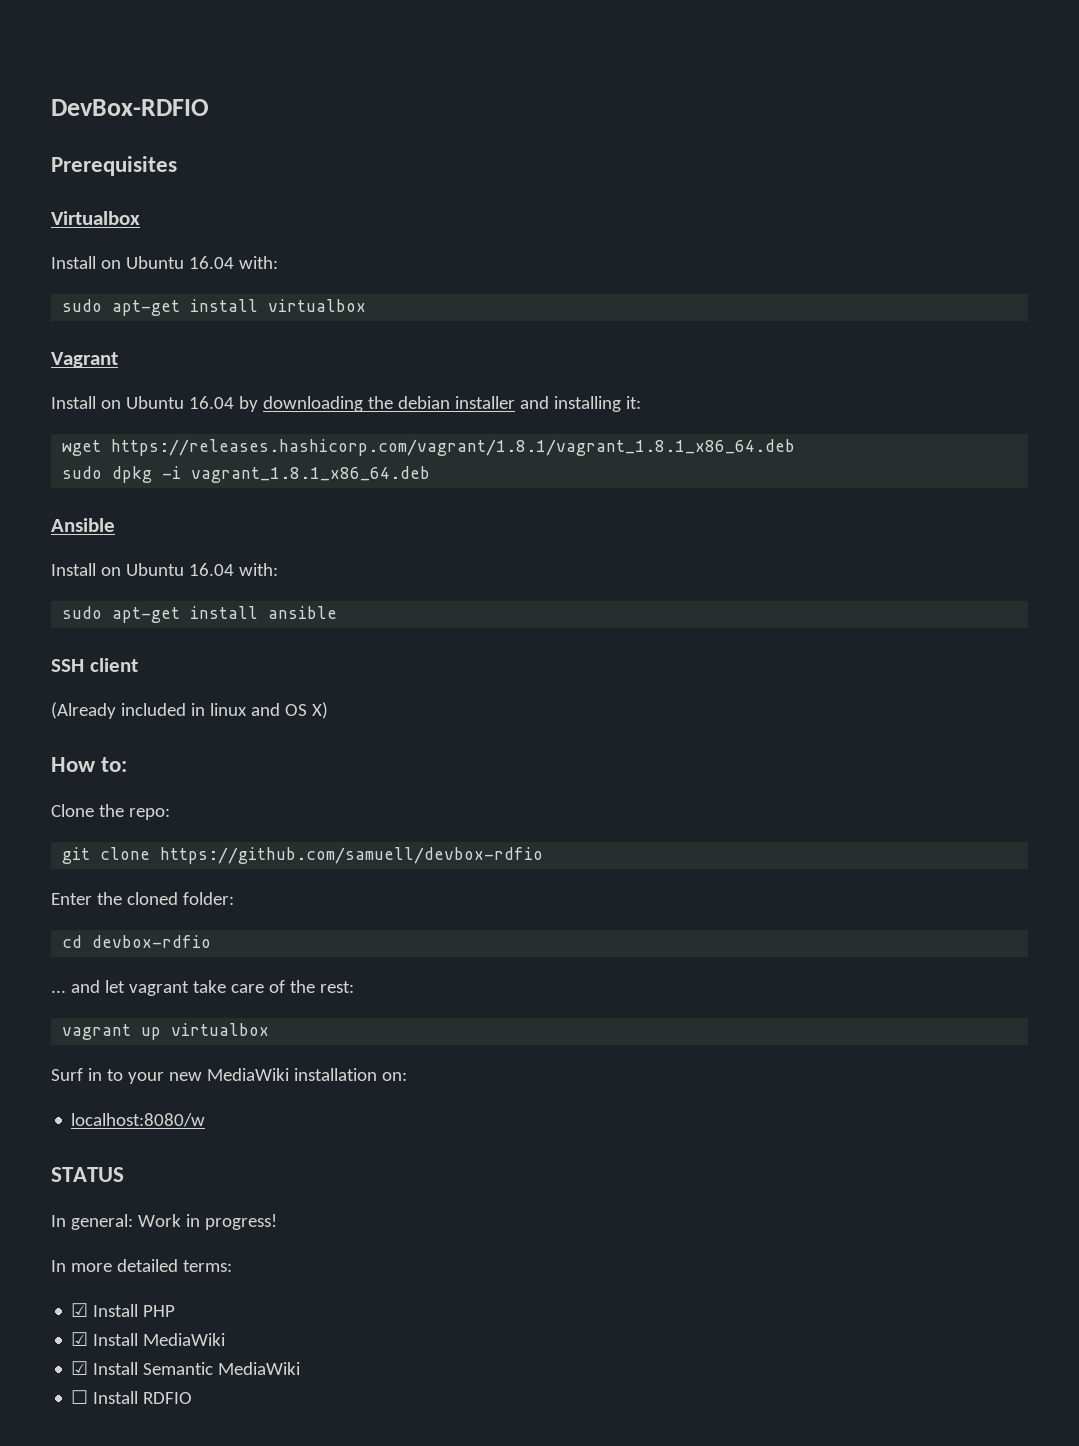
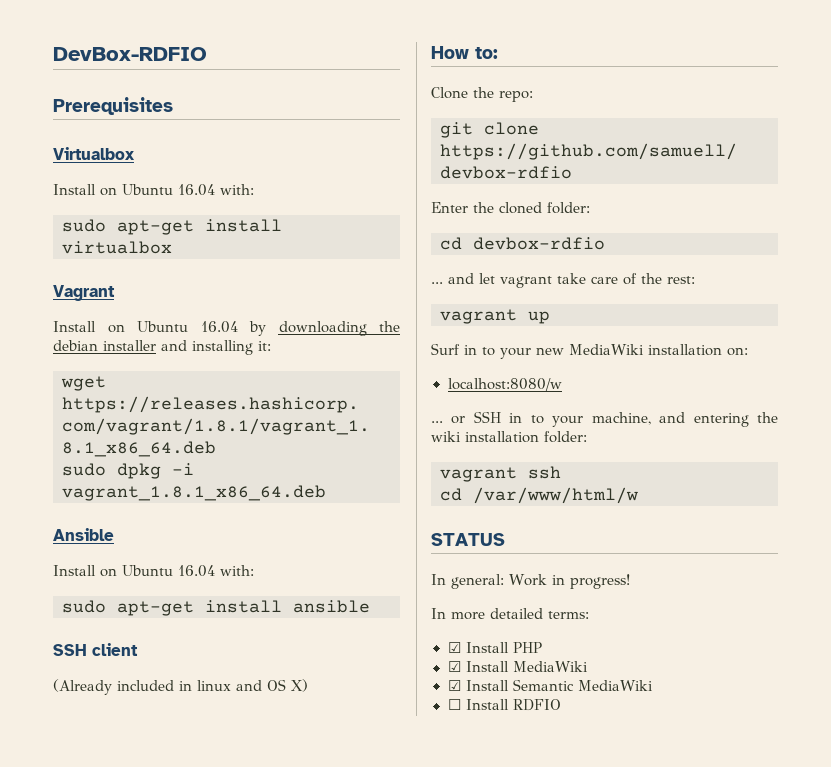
[171,1023,270,1036] virtualbox -> (550, 317) none
(206, 1120) none -> [431,411,778,427] [431,431,587,443] [440,466,561,482] [440,487,638,504] // ... or SSH in to your machine, and entering the wiki installation folder: // vagrant ssh // cd /var/www/html/w

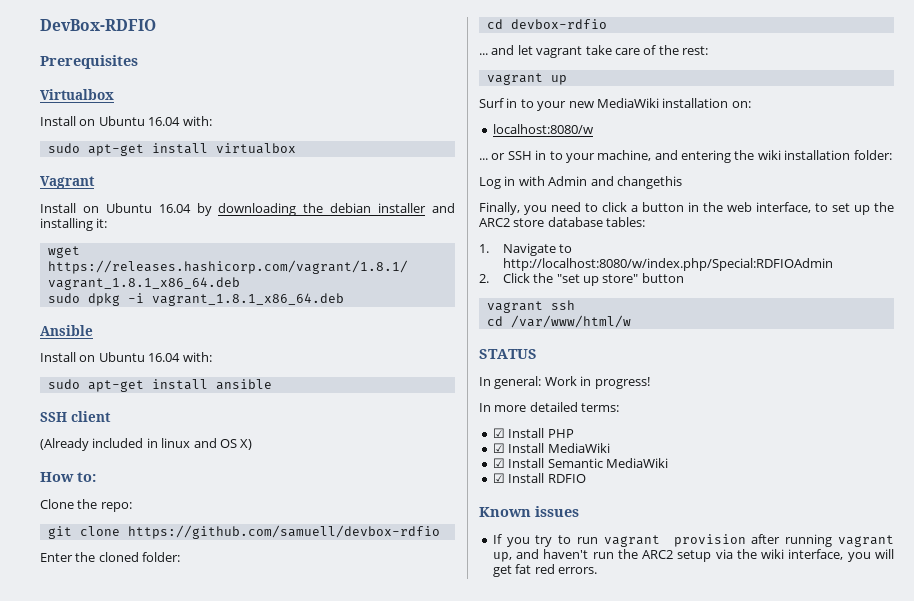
(587, 437) none -> [479,176,682,189] [479,202,894,215] [479,217,646,227] [479,243,573,256] [502,258,833,271] [479,273,684,286] // Log in with Admin and changethis // Finally, you need to click a button in the web interface, to set up the ARC2 store database tables: // 1. Navigate to http://localhost:8080/w/index.php/Special:RDFIOAdmin // 2. Click the "set up store" button
[447,699,461,710] ☐ -> [492,473,505,483] ☑
(561, 705) none -> [479,506,579,517] [492,534,894,547] [492,549,894,562] [492,564,597,577] // Known issues // If you try to run vagrant provision after running vagrant up, and haven't run the ARC2 setup via the wiki interface, you will get fat red errors.

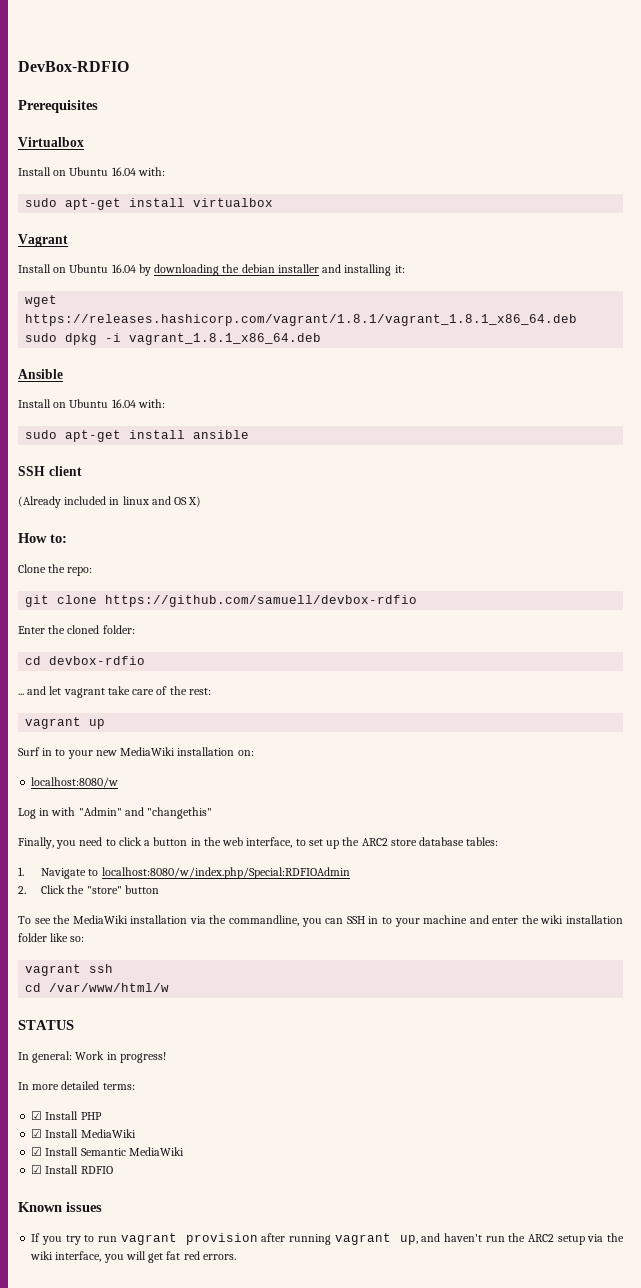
[479,150,892,163] // ... or SSH in to your machine, and entering the wiki installation folder: -> (119, 782) none
[548,176,682,189] Admin and changethis -> [78,807,213,819] "Admin" and "changethis"
[502,258,833,271] http://localhost:8080/w/index.php/Special:RDFIOAdmin -> [101,867,350,879] localhost:8080/w/index.php/Special:RDFIOAdmin
[556,273,684,286] "set up store" button -> [86,885,159,894] [18,915,623,927] [18,933,85,942] "store" button // To see the MediaWiki installation via the commandline, you can SSH in to your machine and enter the wiki installation folder like so:

